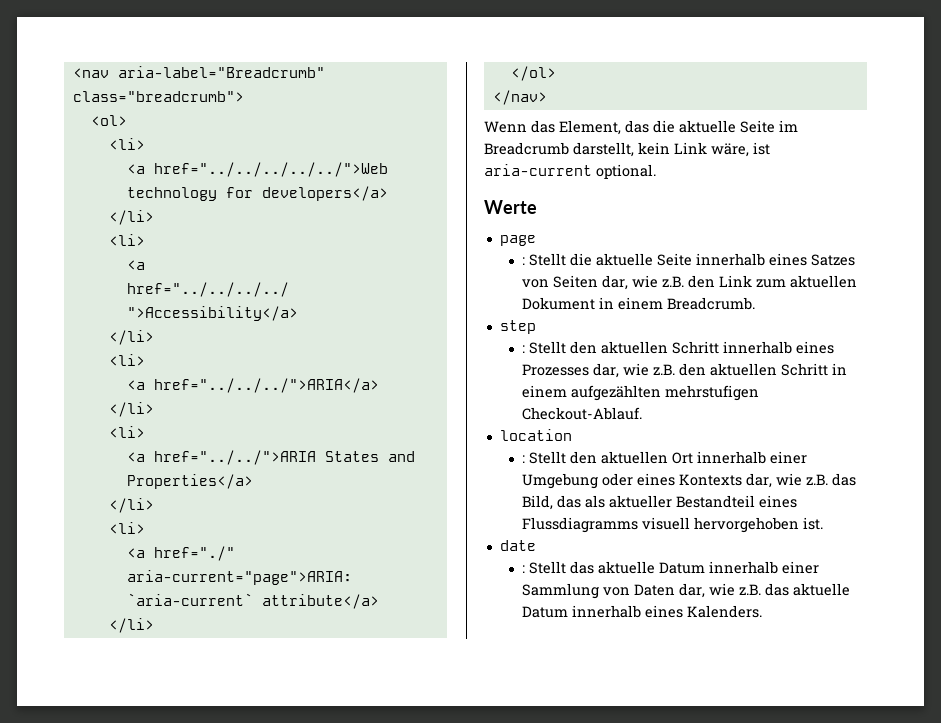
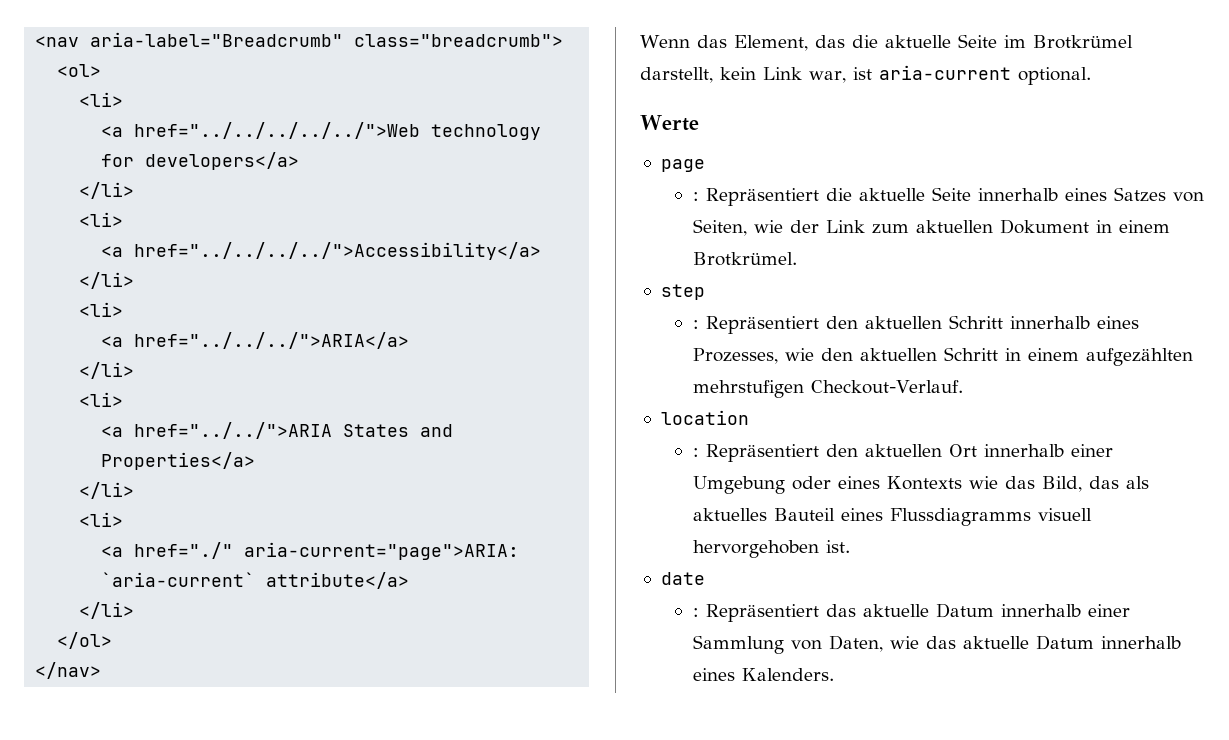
[484,142,569,155] Breadcrumb -> [1032,35,1133,49] Brotkrümel
[711,143,749,157] wäre, -> [809,71,846,83] war,
[529,253,567,266] Stellt -> [705,188,819,206] Repräsentiert
[553,275,716,290] Seiten dar, wie z.B. den -> [692,219,819,236] Seiten, wie der
[667,297,756,310] Breadcrumb. -> [692,252,797,266] Brotkrümel.
[529,341,567,354] Stellt -> [705,316,819,334] Repräsentiert
[522,363,676,378] Prozesses dar, wie z.B. -> [692,348,814,364] Prozesses, wie
[522,407,643,420] Checkout-Ablauf. -> [810,380,964,394] Checkout-Verlauf.
[529,451,567,464] Stellt -> [705,444,819,462] Repräsentiert
[746,473,829,488] dar, wie z.B. -> [968,476,998,489] wie
[609,495,756,508] aktueller Bestandteil -> [692,508,835,521] aktuelles Bauteil
[529,561,567,574] Stellt -> [705,604,819,622] Repräsentiert
[634,583,762,598] Daten dar, wie z.B. -> [828,635,919,652] Daten, wie

